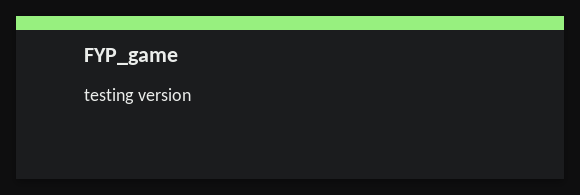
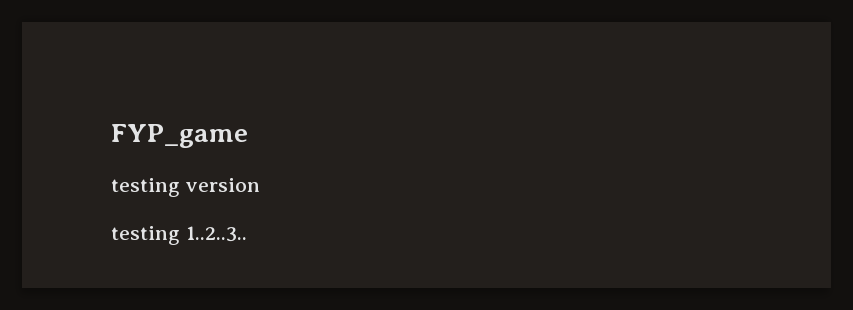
(191, 94) none -> [111,226,247,245] // testing 1..2..3..

